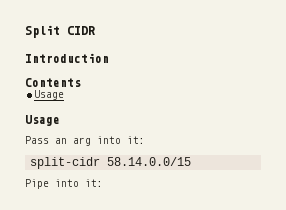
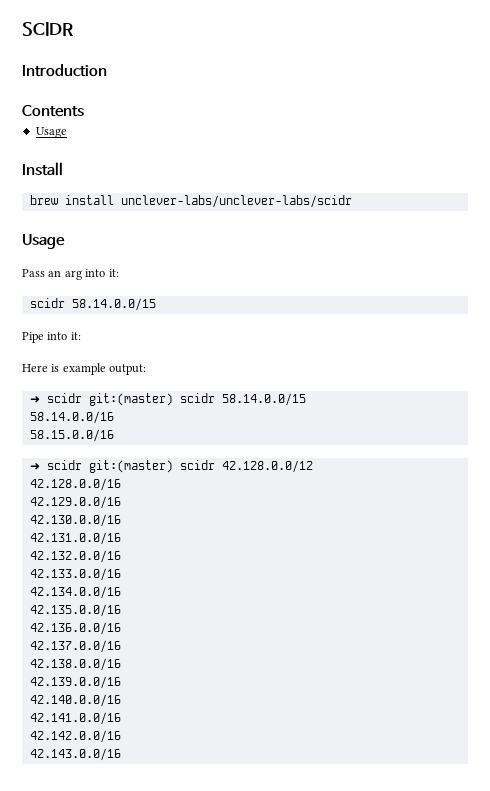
[25,25,95,38] Split CIDR -> [22,22,74,36] SCIDR
(65, 95) none -> [22,162,63,176] [29,195,352,208] // Install // brew install unclever-labs/unclever-labs/scidr
[30,157,101,169] split-cidr -> [29,298,65,308] scidr
(103, 183) none -> [22,363,147,375] [29,393,306,406] [29,411,114,424] [29,429,114,442] [29,460,313,473] [29,478,121,491] [29,496,121,509] [29,514,121,527] [29,532,121,545] [29,550,121,563] [29,568,121,581] [29,586,121,599] [29,604,121,617] [29,622,121,635] [29,640,121,653] [29,658,121,671] [29,676,121,689] [29,694,121,707] [29,712,121,725] [29,730,121,743] [29,748,121,761] // Here is example output: // ➜ scidr git:(master) scidr 58.14.0.0/15 // 58.14.0.0/16 // 58.15.0.0/16 // ➜ scidr git:(master) scidr 42.128.0.0/12 // 42.128.0.0/16 // 42.129.0.0/16 // 42.130.0.0/16 // 42.131.0.0/16 // 42.132.0.0/16 // 42.133.0.0/16 // 42.134.0.0/16 // 42.135.0.0/16 // 42.136.0.0/16 // 42.137.0.0/16 // 42.138.0.0/16 // 42.139.0.0/16 // 42.140.0.0/16 // 42.141.0.0/16 // 42.142.0.0/16 // 42.143.0.0/16

